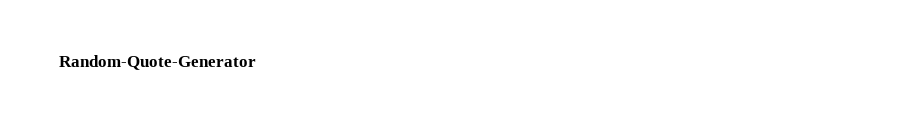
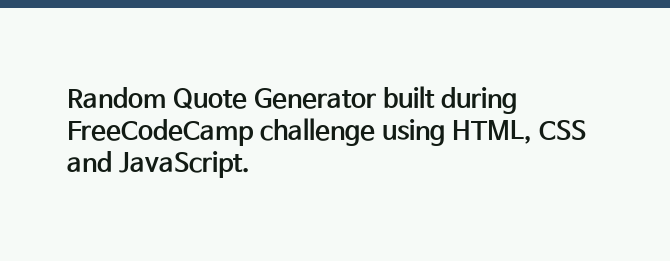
[59,55,256,70] Random-Quote-Generator -> [67,86,517,114] [67,118,586,146] [67,151,250,178] Random Quote Generator built during FreeCodeCamp challenge using HTML, CSS and JavaScript.

